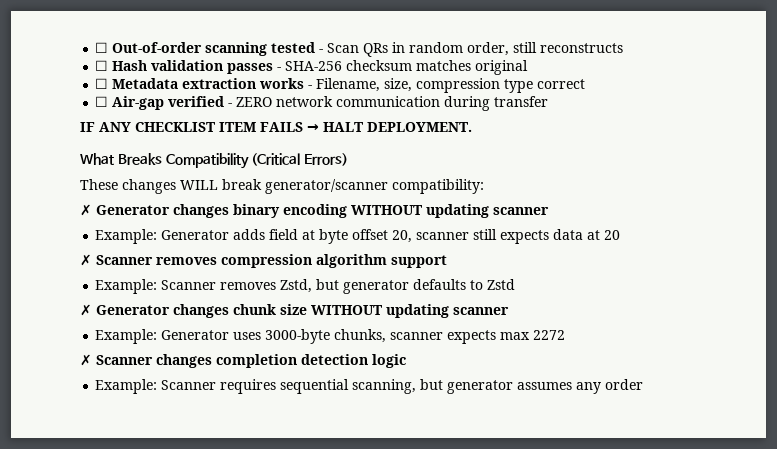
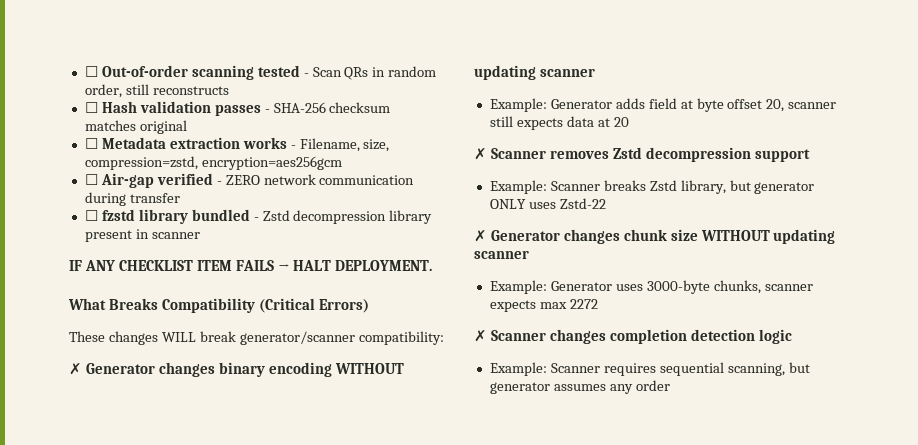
[416,78,586,93] compression type correct -> [84,156,342,170] compression=zstd, encryption=aes256gcm
(549, 101) none -> [84,209,433,224] [84,229,200,242] // ☐ fzstd library bundled - Zstd decompression library present in scanner
[221,254,387,268] compression algorithm -> [612,147,751,162] Zstd decompression
[220,279,516,294] removes Zstd, but generator defaults to Zstd -> [603,180,815,194] [489,198,606,209] breaks Zstd library, but generator ONLY uses Zstd-22

